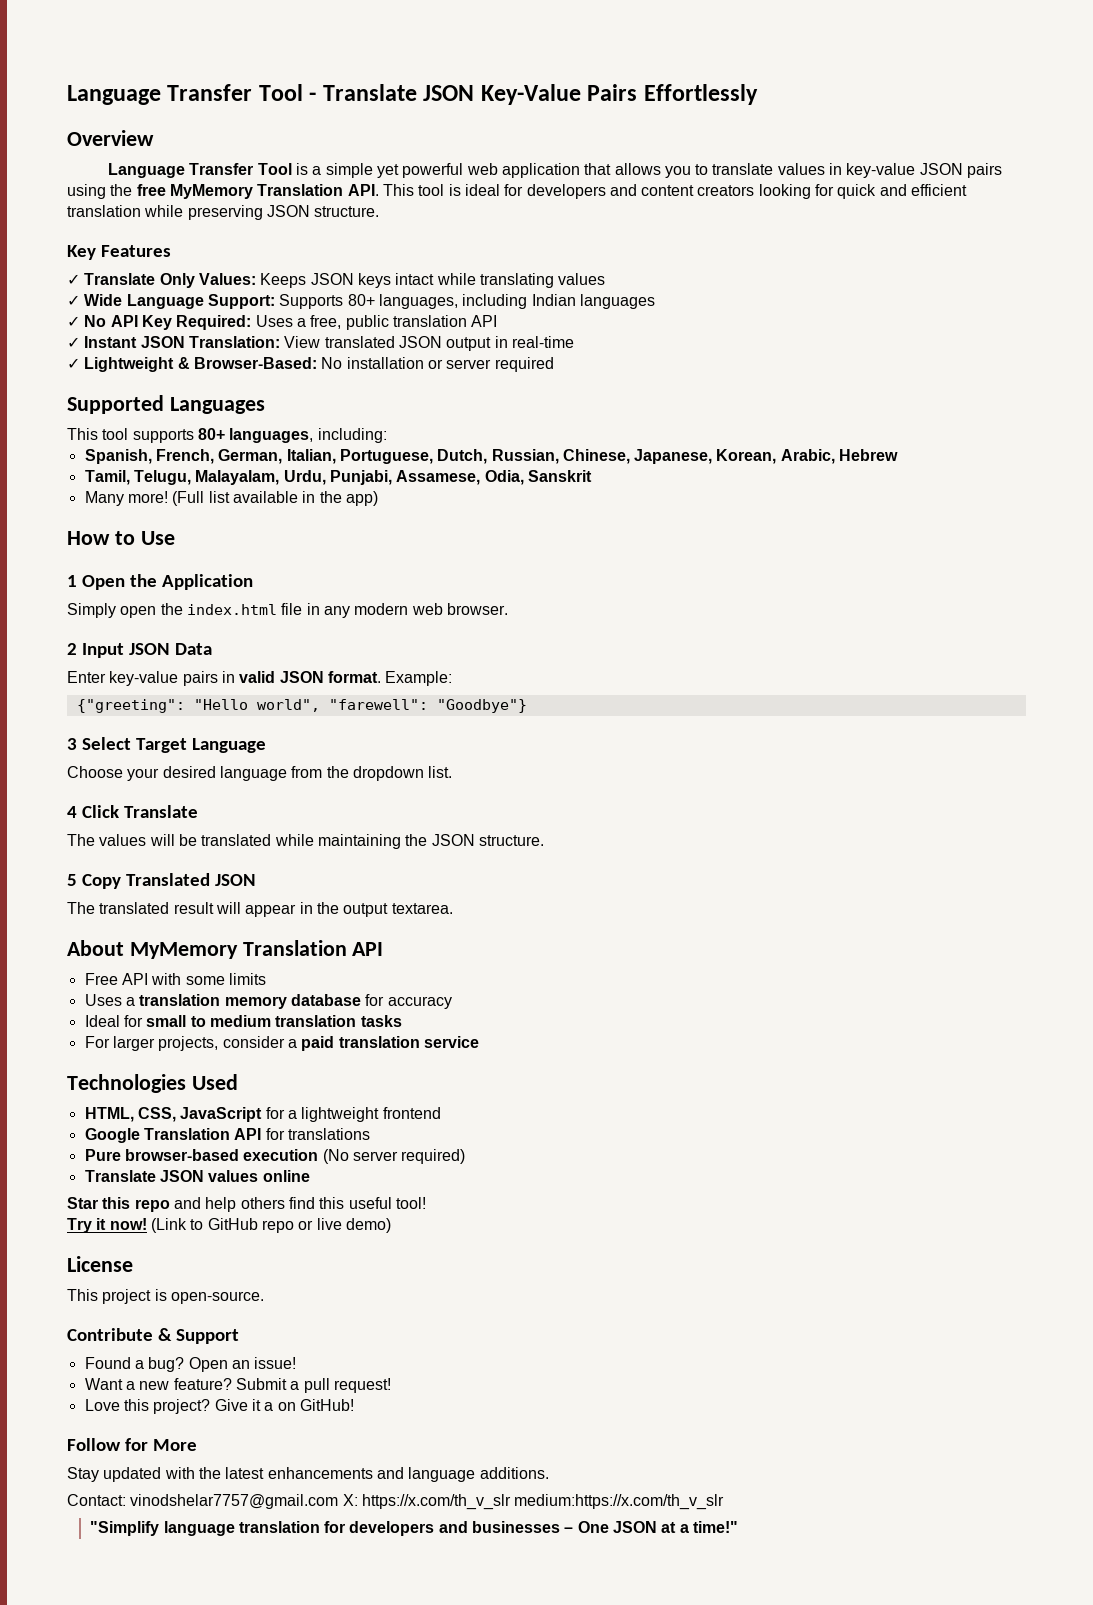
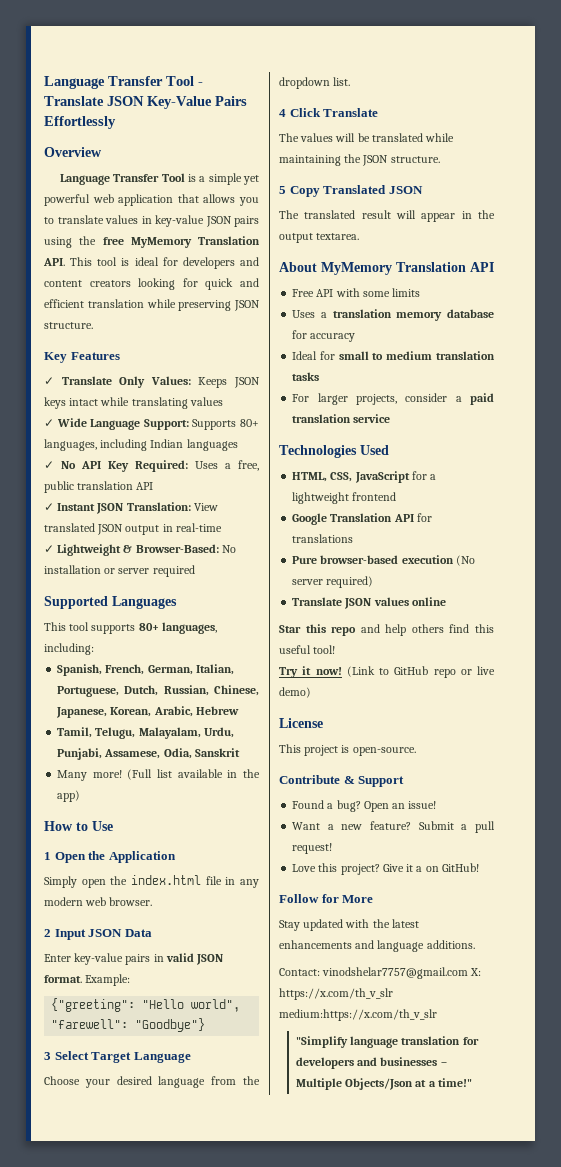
[577,1521,658,1533] One JSON -> [295,1078,414,1090] Multiple Objects/Json

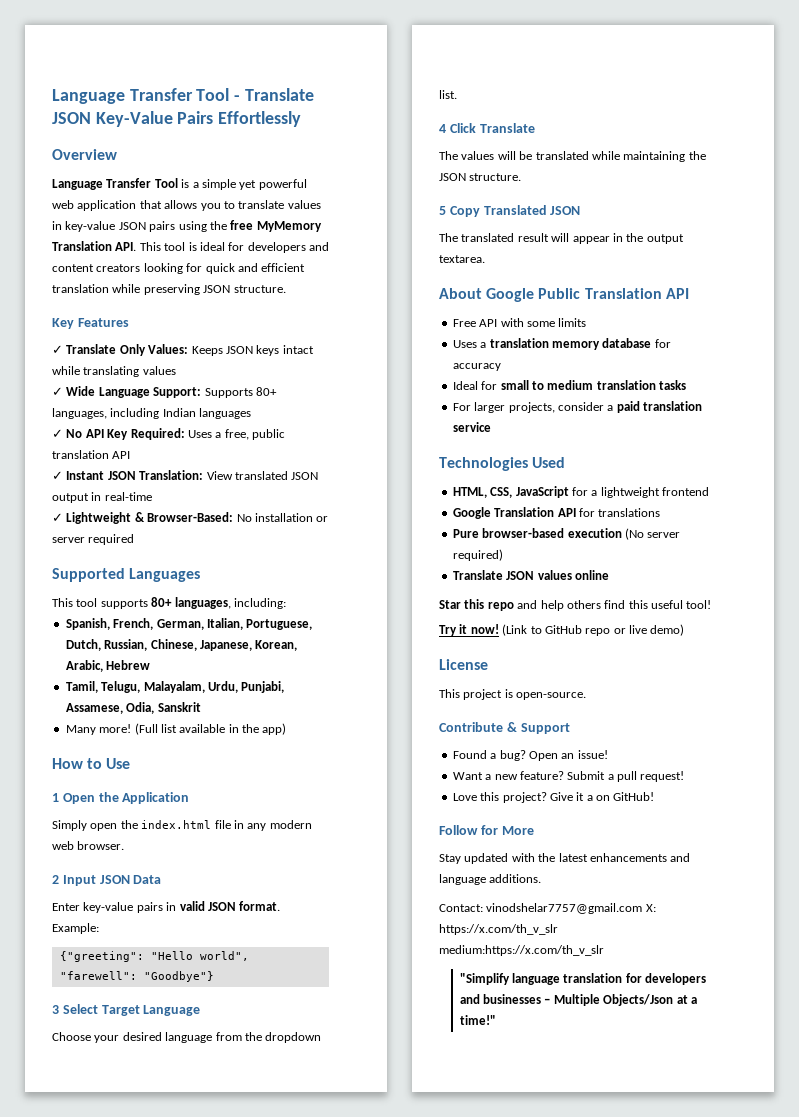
[321,262,392,275] MyMemory -> [486,288,581,302] Google Public

